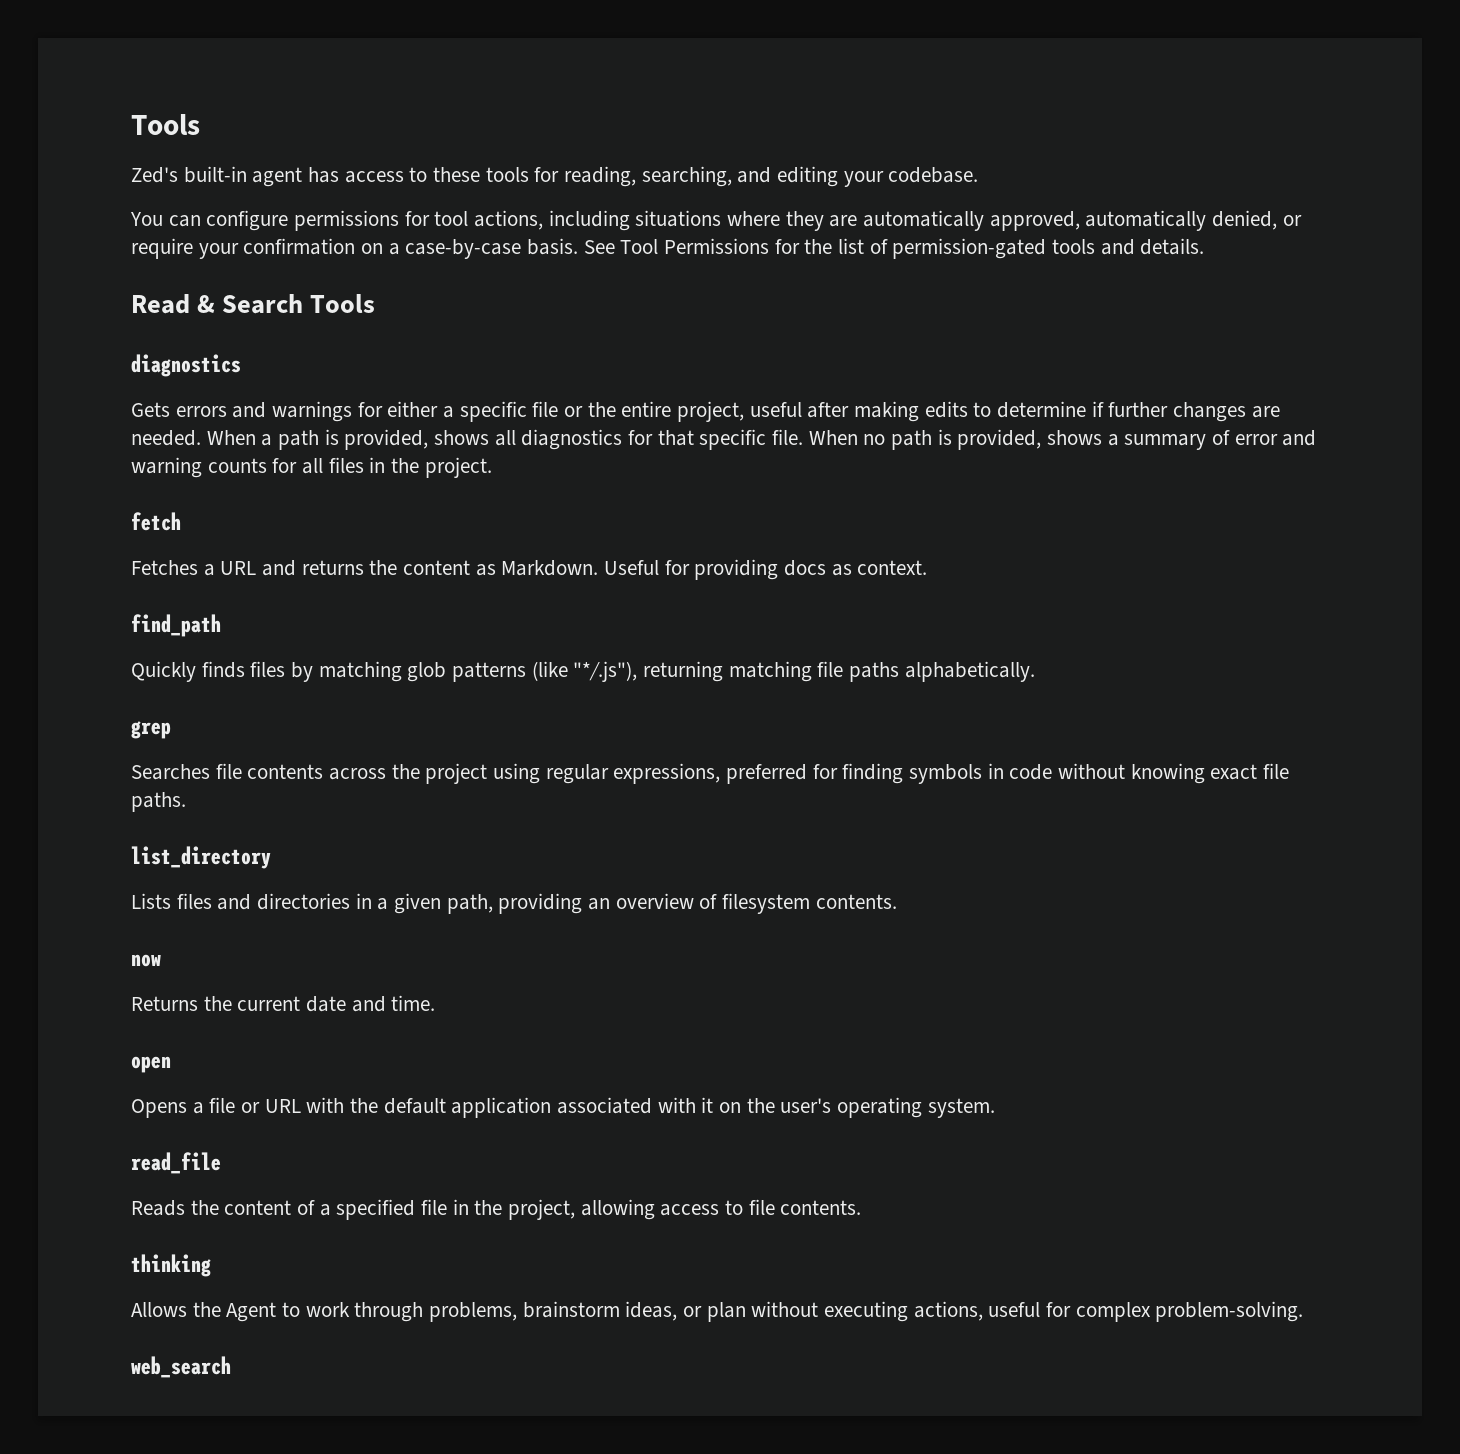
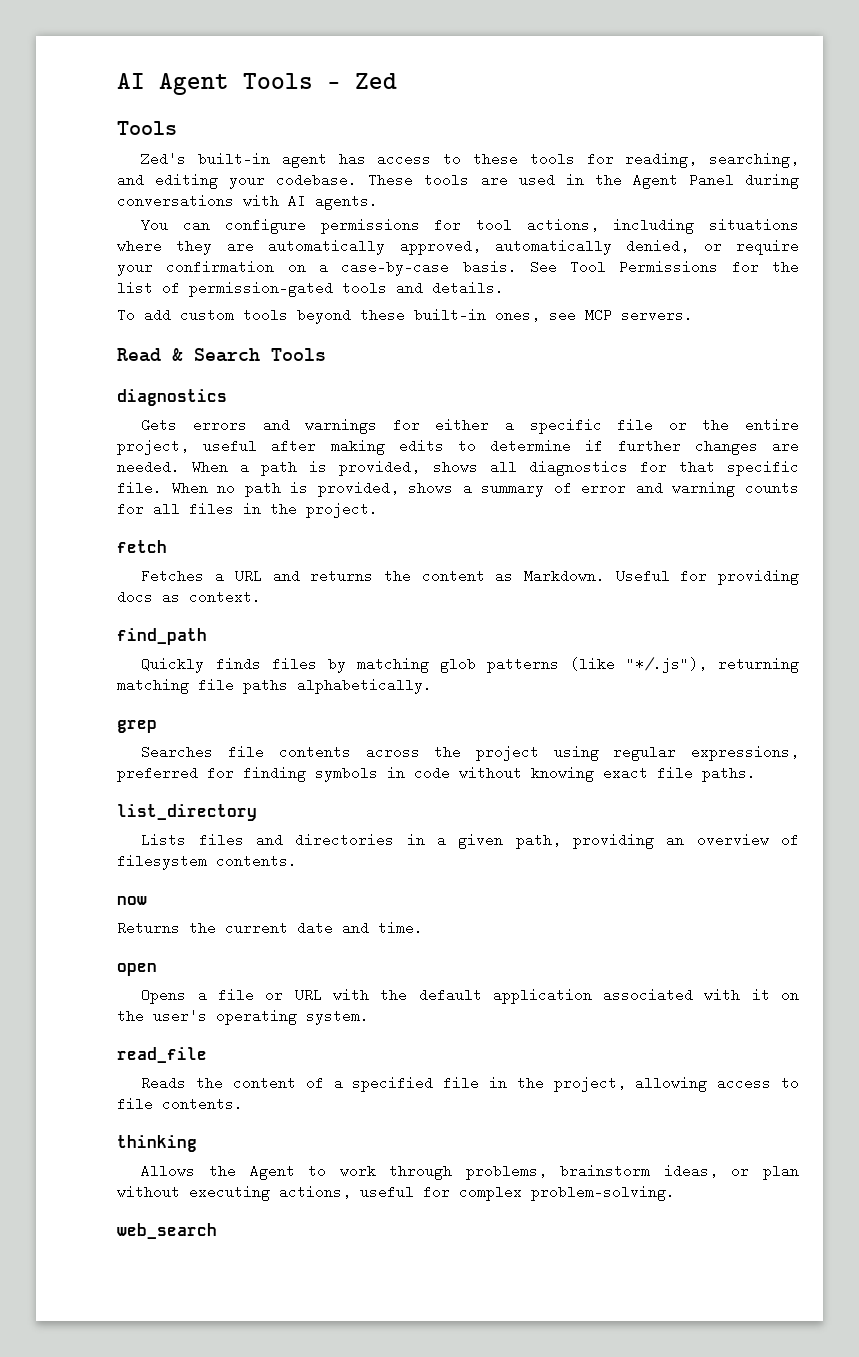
(131, 124) none -> [117,73,397,95] AI Agent Tools - Zed //
(979, 175) none -> [368,173,799,189] [117,194,378,210] These tools are used in the Agent Panel during conversations with AI agents.
(1205, 246) none -> [117,308,693,324] // To add custom tools beyond these built-in ones, see MCP servers.

